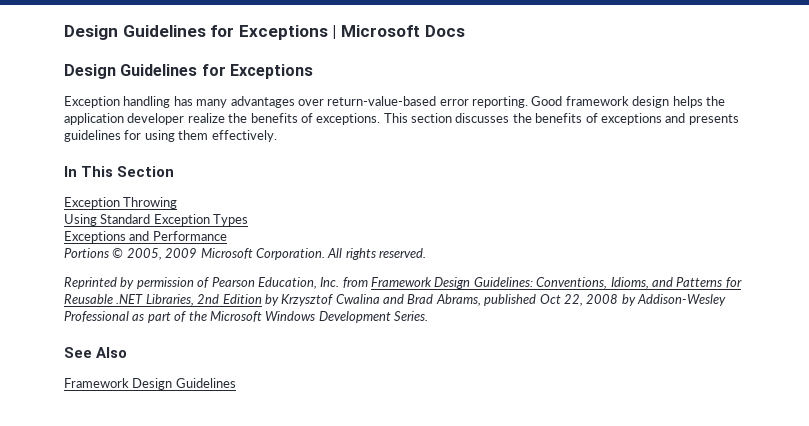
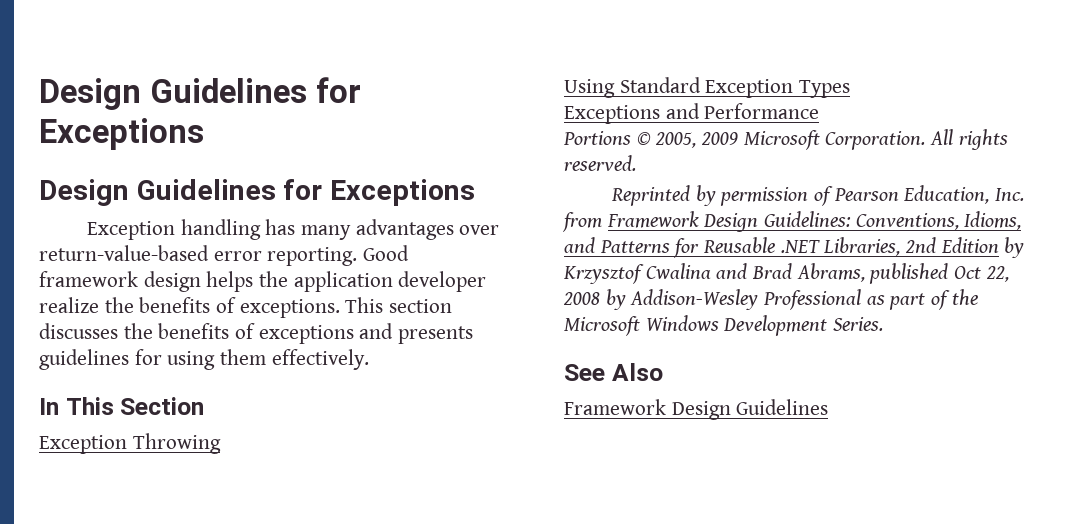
[64,25,465,40] Design Guidelines for Exceptions | Microsoft Docs -> [39,77,361,110] [39,118,204,150] Design Guidelines for Exceptions

